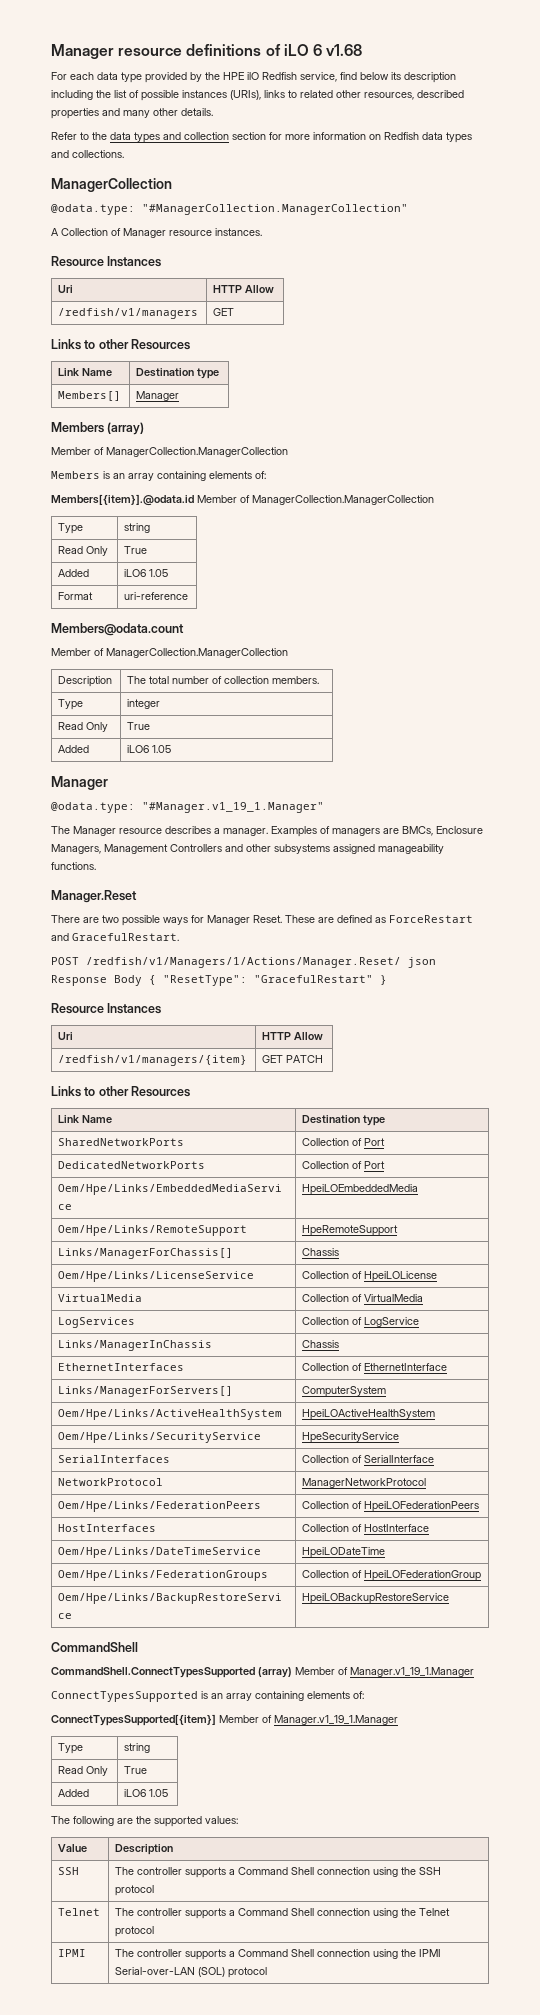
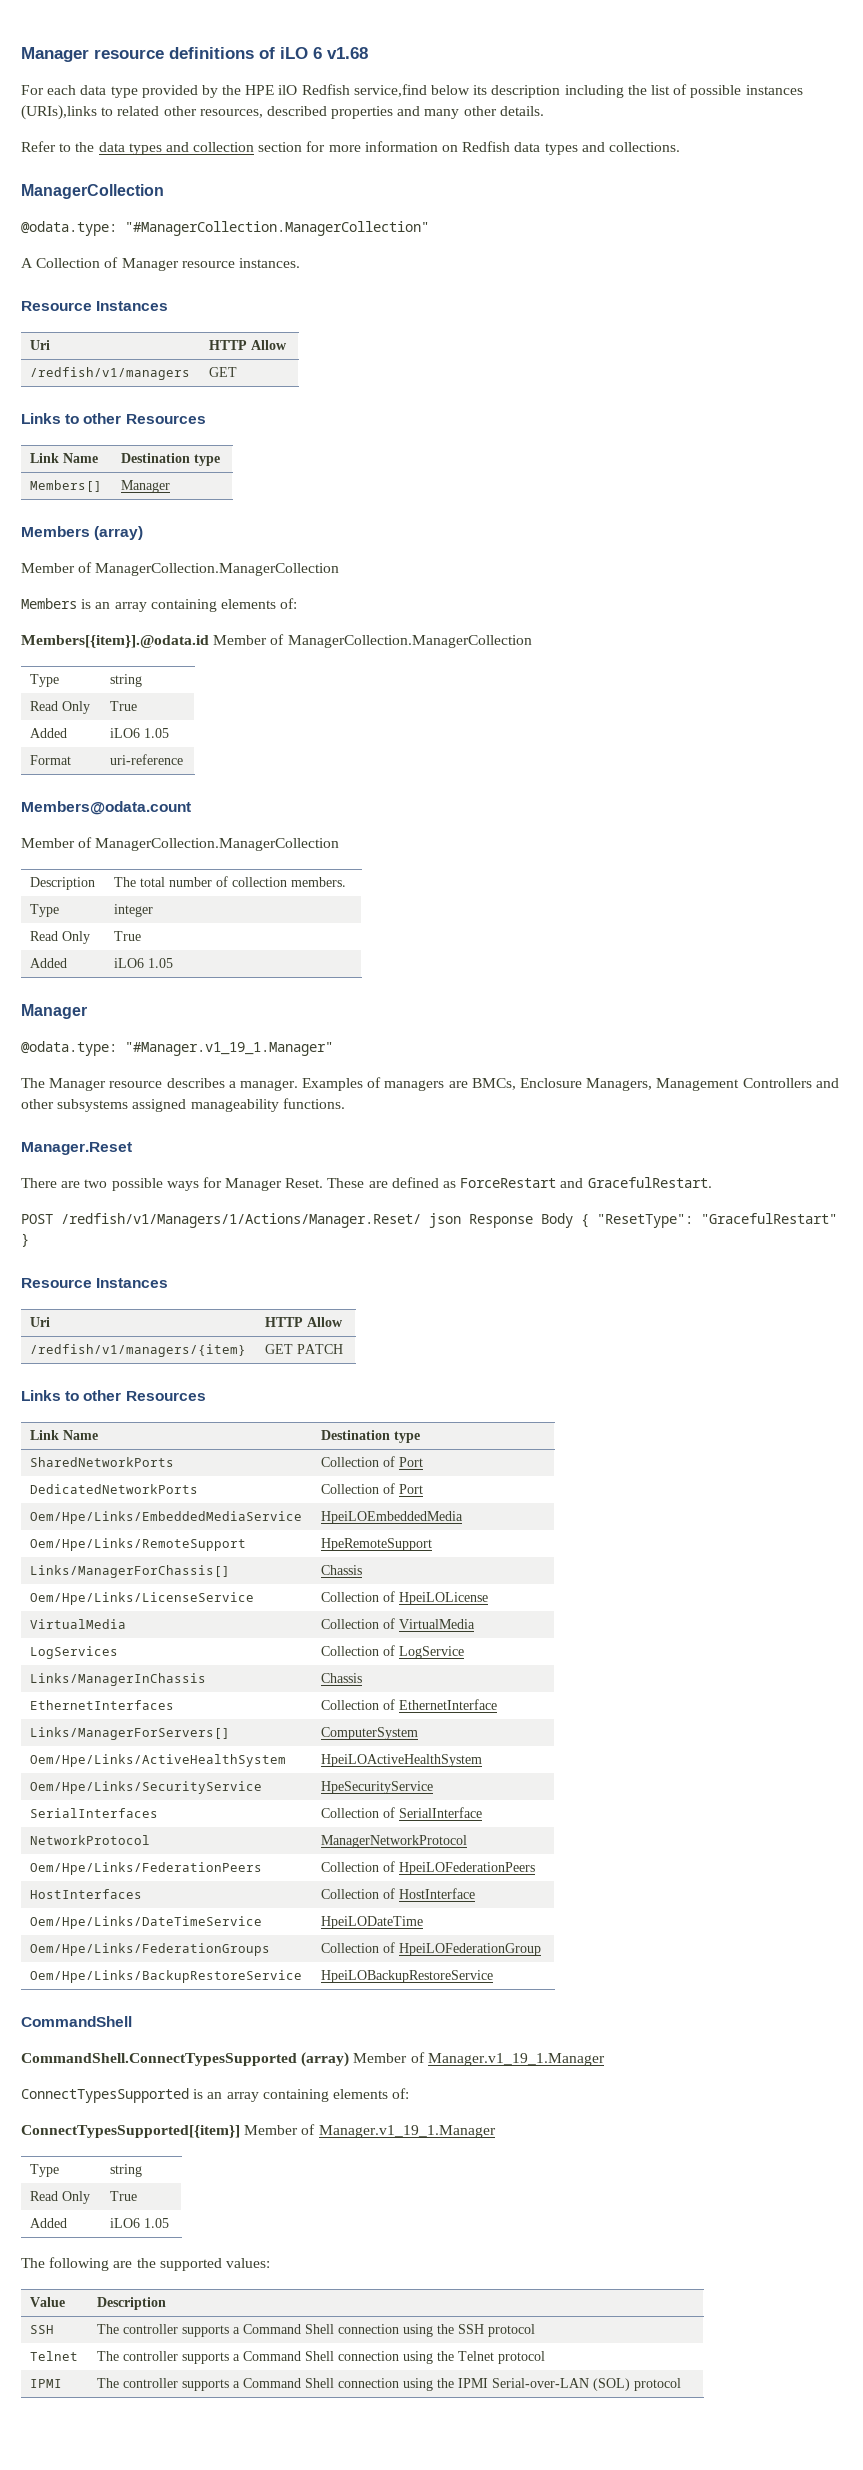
[300,72,357,82] service, find -> [353,84,427,97] service,find
[230,90,285,100] (URIs), links -> [21,105,97,120] (URIs),links

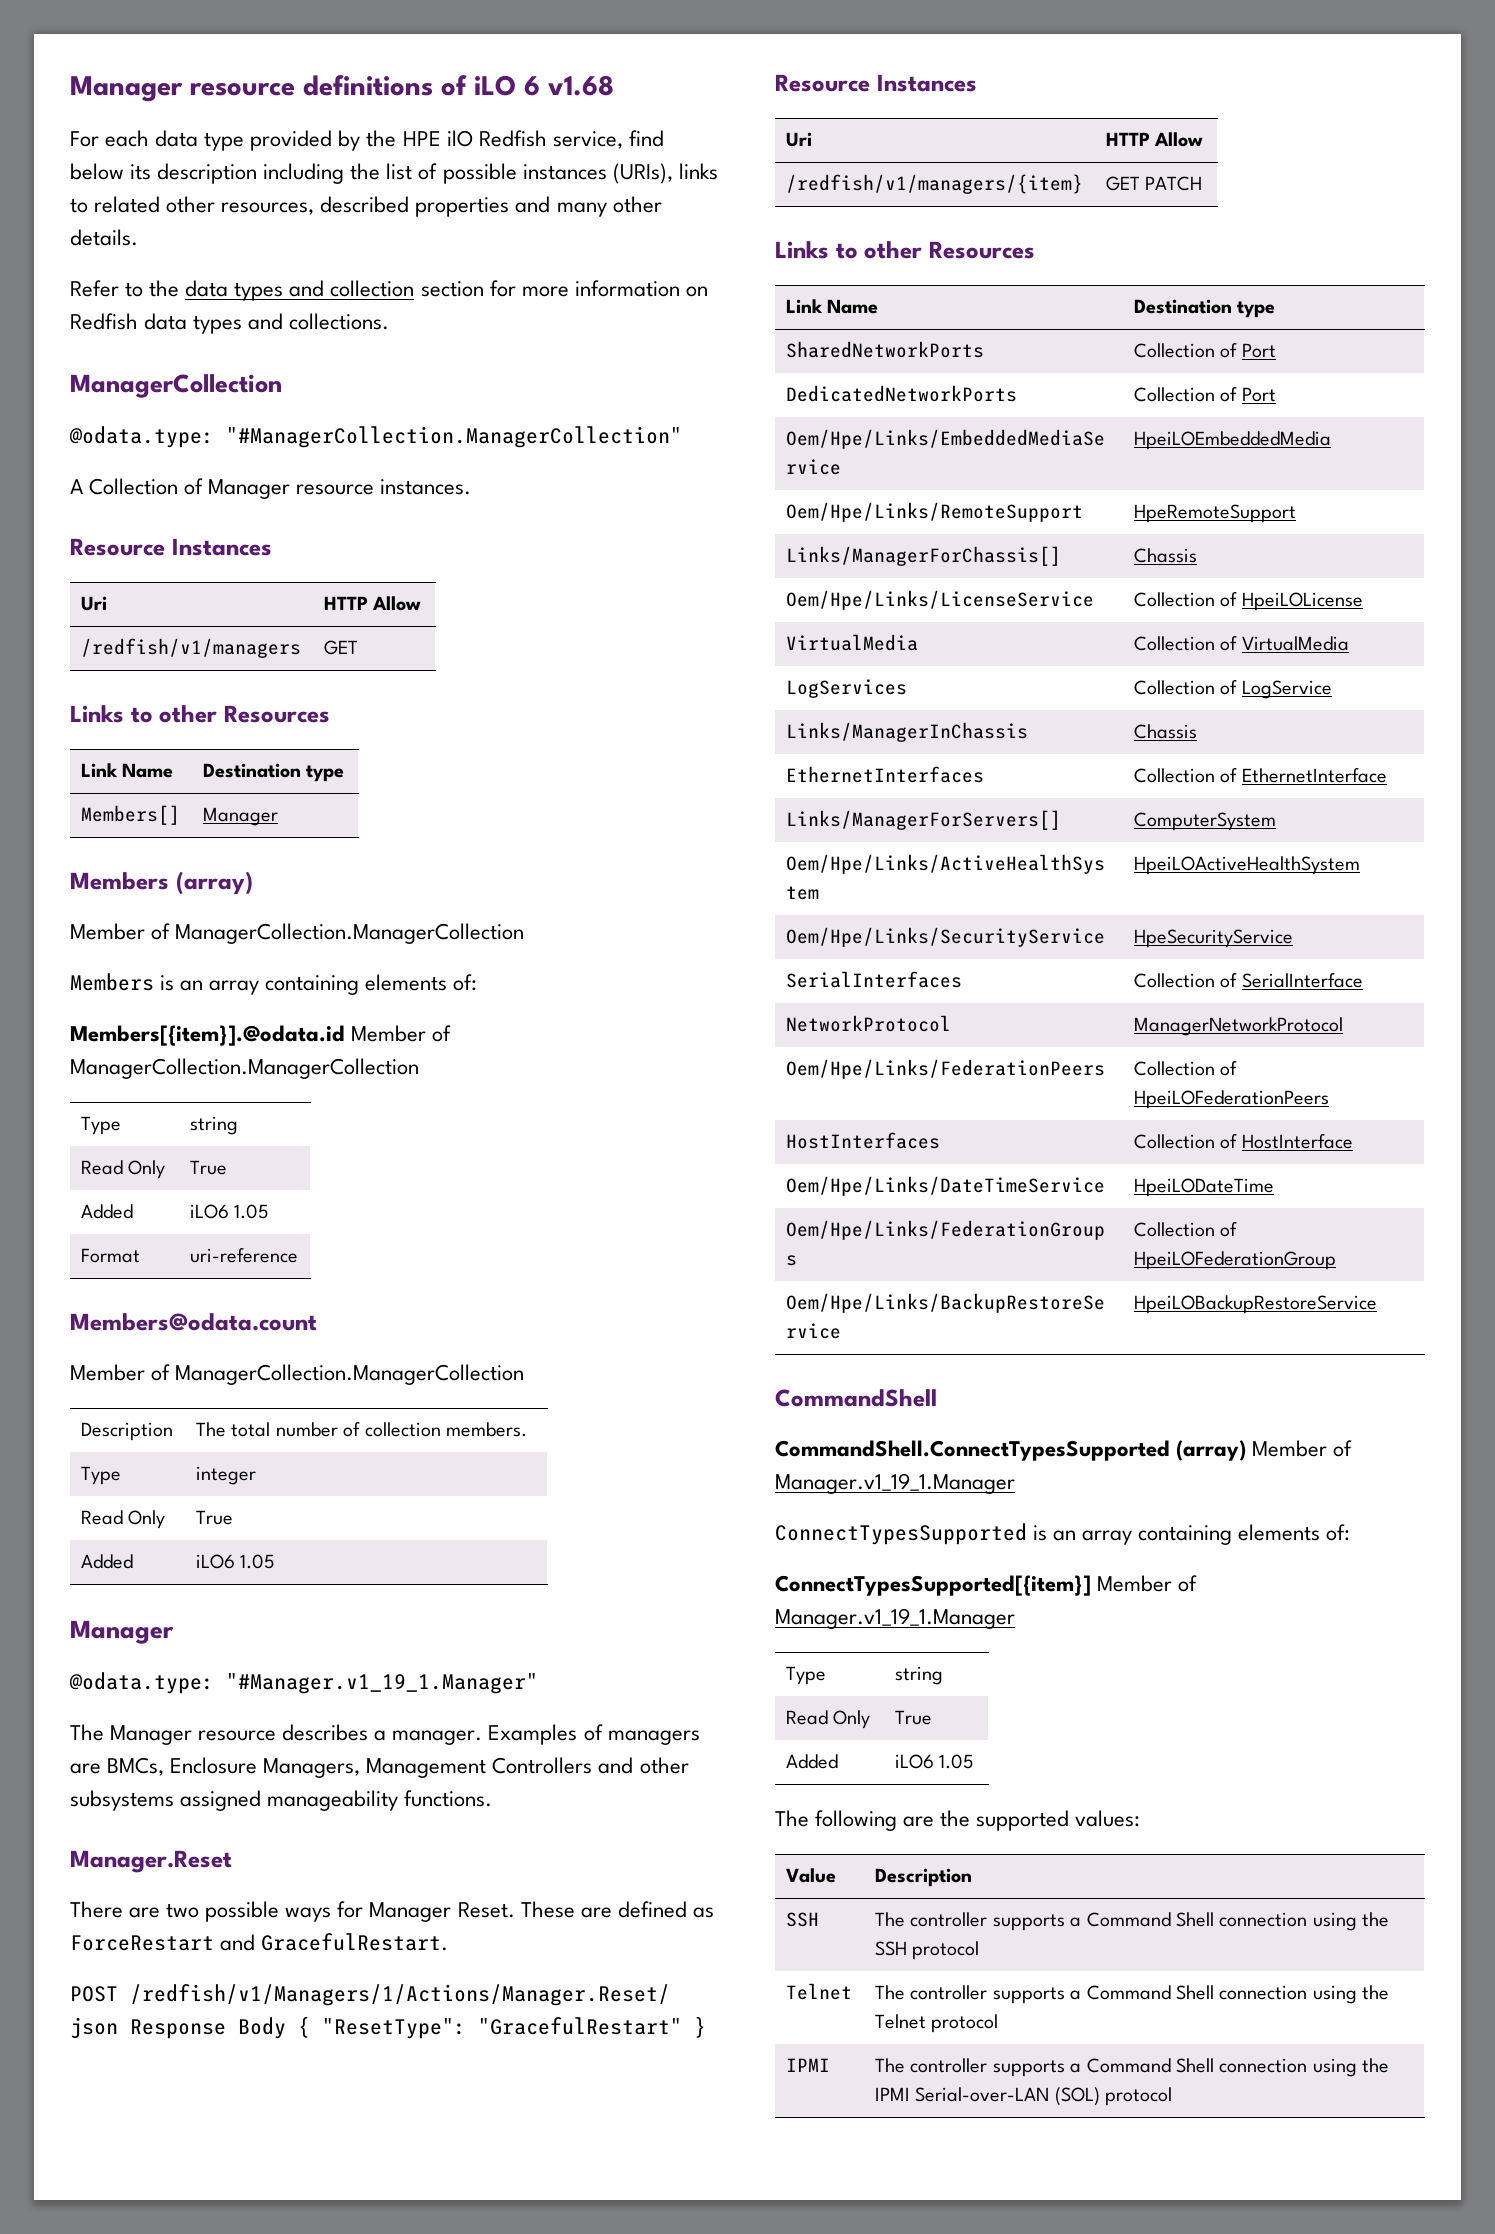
[353,84,427,97] service,find -> [552,130,664,149] service, find
[21,105,97,120] (URIs),links -> [612,163,718,184] (URIs), links

